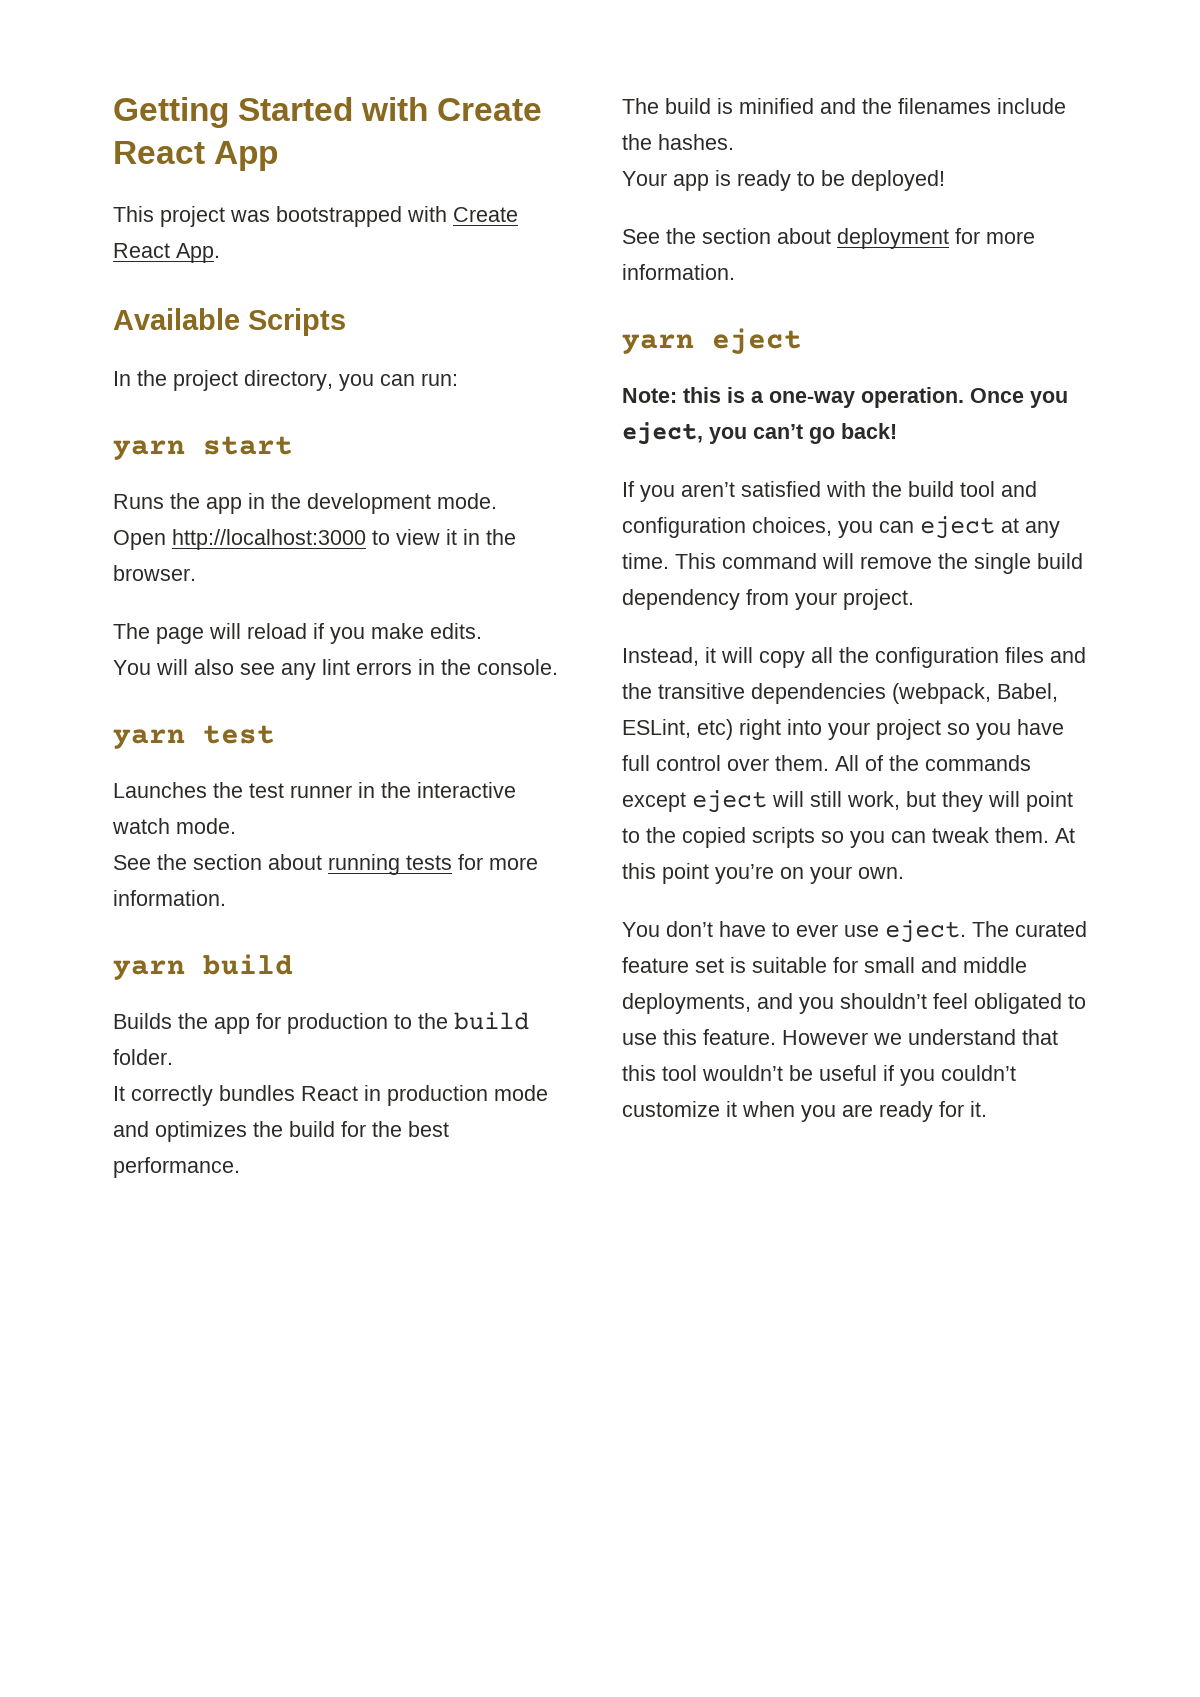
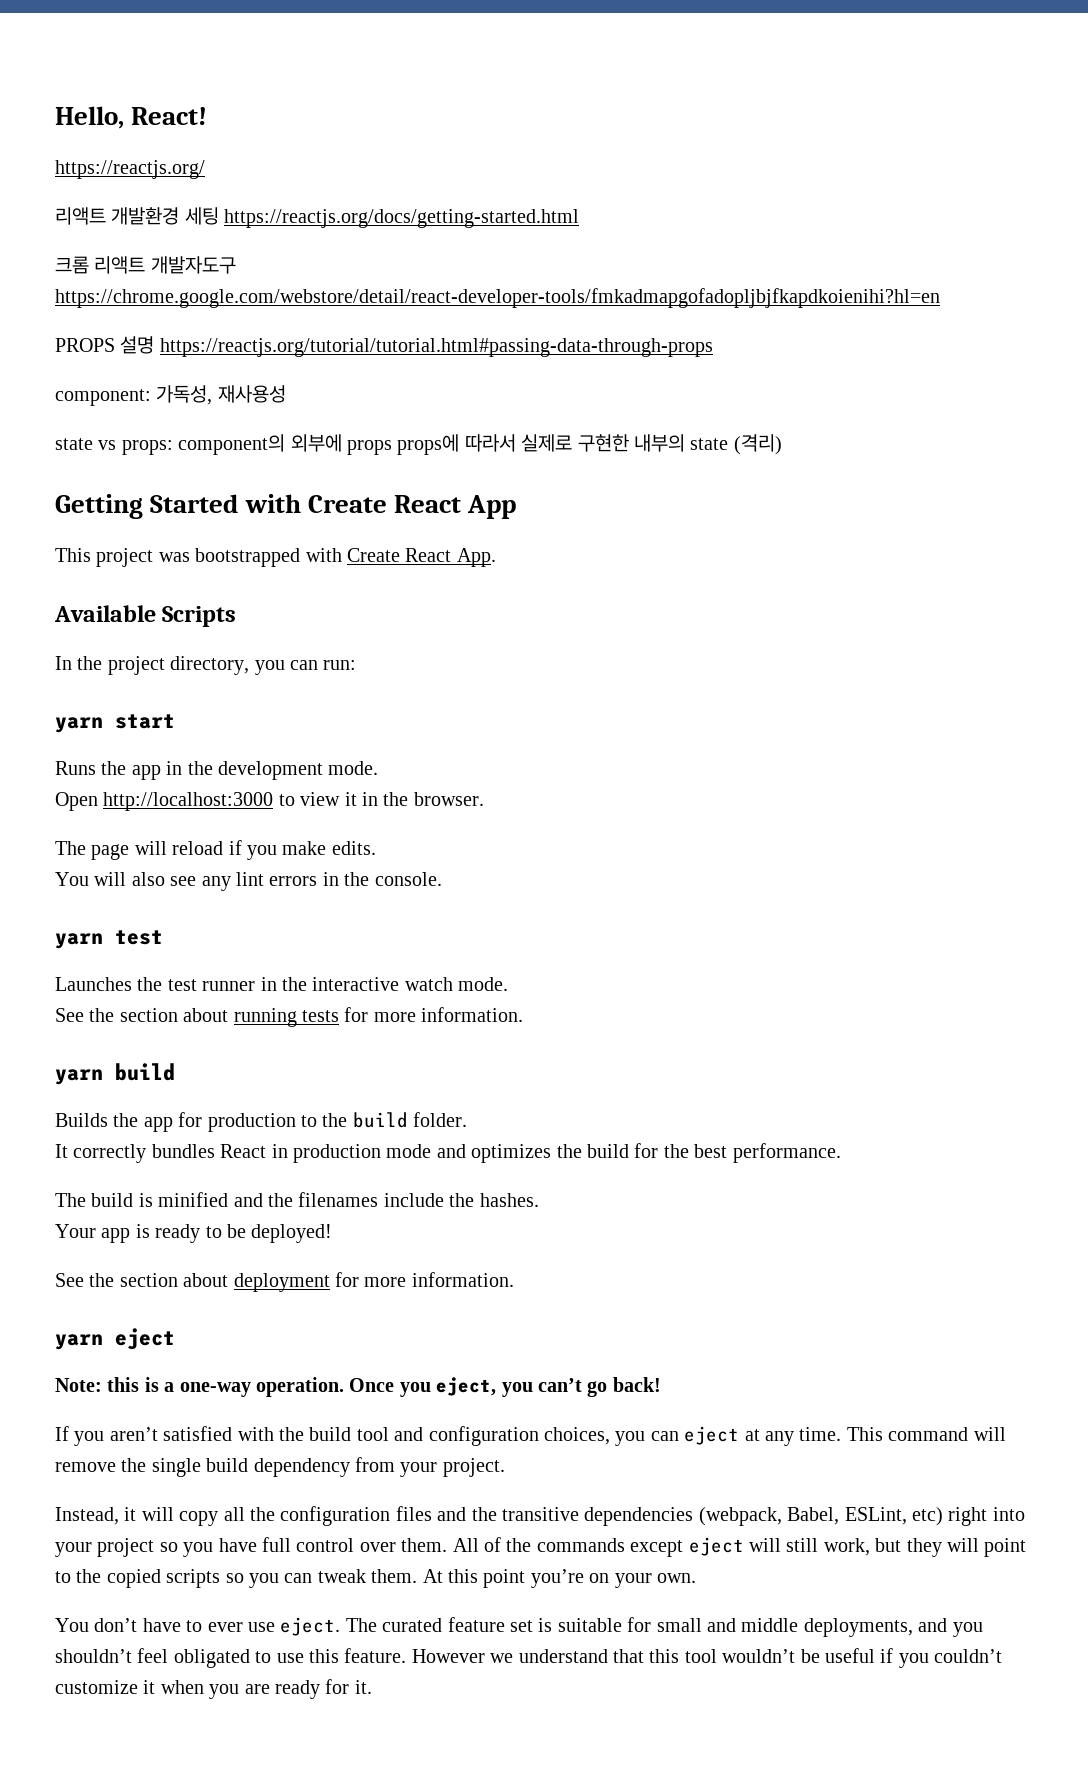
(113, 112) none -> [55,106,208,129] [55,160,205,179] [55,207,580,228] [55,256,236,274] [55,288,940,308] [55,336,713,357] [55,385,286,406] [55,434,782,455] Hello, React! // https://reactjs.org/ // 리액트 개발환경 세팅 https://reactjs.org/docs/getting-started.html // 크롬 리액트 개발자도구 https://chrome.google.com/webstore/detail/react-developer-tools/fmkadmapgofadopljbjfkapdkoienihi?hl=en // PROPS 설명 https://reactjs.org/tutorial/tutorial.html#passing-data-through-props // component: 가독성, 재사용성 // state vs props: component의 외부에 props props에 따라서 실제로 구현한 내부의 state (격리) //

